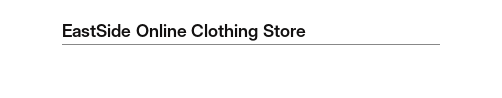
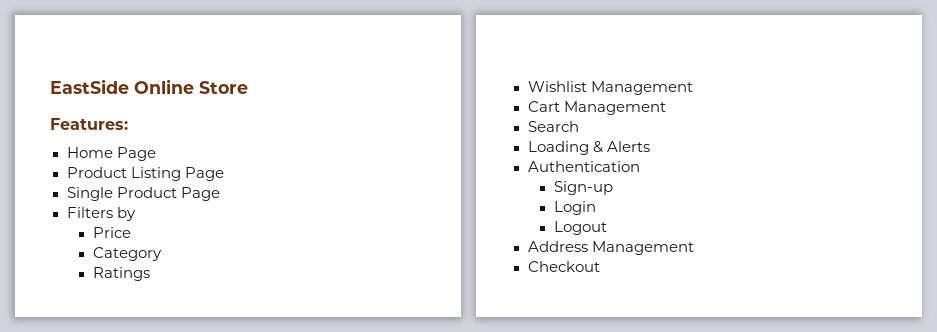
[191,24,259,41] Clothing -> (194, 86) none
(307, 30) none -> [50,118,128,130] [66,147,156,161] [66,167,224,181] [66,187,220,201] [66,207,136,221] [92,227,131,238] [92,247,162,261] [92,267,150,281] [527,81,693,95] [527,101,666,115] [527,121,579,132] [527,141,650,155] [527,161,640,172] [553,181,613,195] [553,201,596,215] [553,221,607,235] [527,241,694,255] [527,261,600,272] // Features: // Home Page // Product Listing Page // Single Product Page // Filters by // Price // Category // Ratings // Wishlist Management // Cart Management // Search // Loading & Alerts // Authentication // Sign-up // Login // Logout // Address Management // Checkout

